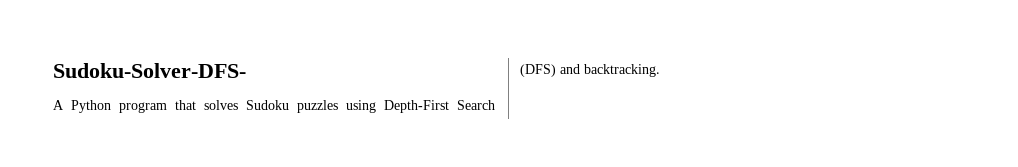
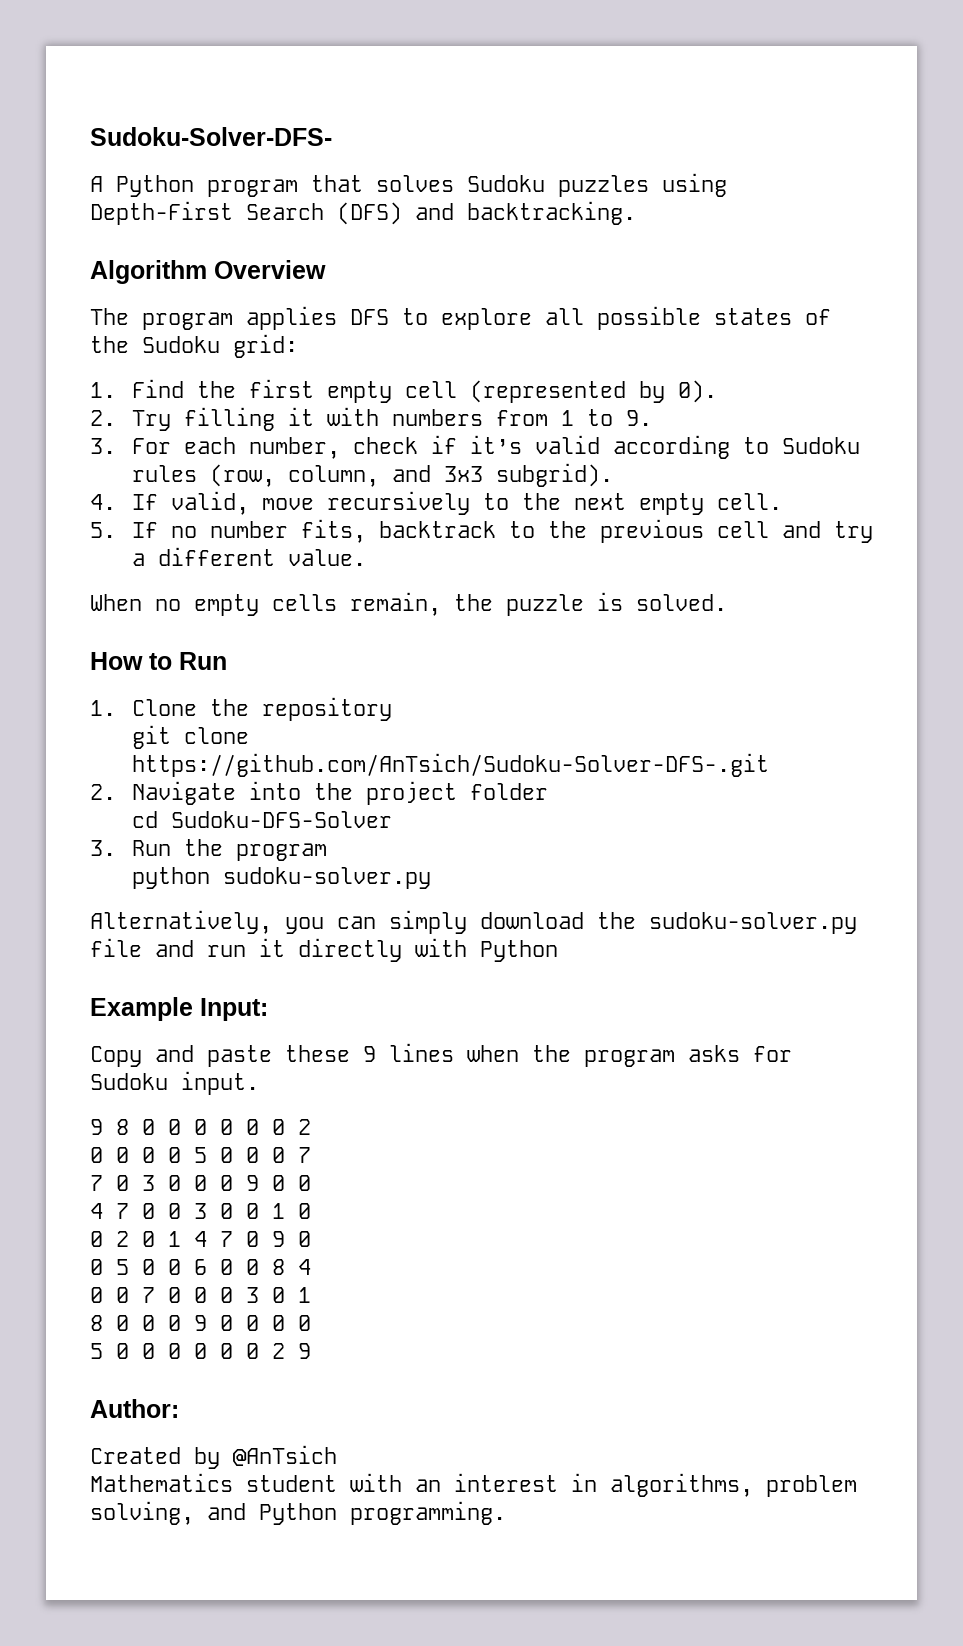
(660, 70) none -> [90,260,326,284] [90,306,831,330] [90,334,298,358] [90,379,717,403] [90,407,652,431] [90,435,860,459] [131,463,613,487] [90,491,782,515] [90,519,873,543] [131,547,366,566] [90,592,727,616] [90,652,227,670] [90,697,392,721] [131,725,249,749] [131,753,769,777] [90,781,548,805] [131,811,392,828] [90,839,327,861] [131,867,431,889] [90,910,857,934] [90,938,558,962] [90,997,268,1021] [90,1043,792,1067] [90,1071,259,1095] [90,1119,311,1135] [90,1147,311,1163] [90,1175,311,1191] [90,1203,311,1219] [90,1231,311,1247] [90,1259,311,1275] [90,1287,311,1303] [90,1315,311,1331] [90,1343,311,1359] [90,1399,179,1418] [90,1445,337,1469] [90,1473,857,1497] [90,1501,506,1525] // Algorithm Overview // The program applies DFS to explore all possible states of the Sudoku grid: // 1. Find the first empty cell (represented by 0). // 2. Try filling it with numbers from 1 to 9. // 3. For each number, check if it’s valid according to Sudoku rules (row, column, and 3x3 subgrid). // 4. If valid, move recursively to the next empty cell. // 5. If no number fits, backtrack to the previous cell and try a different value. // When no empty cells remain, the puzzle is solved. // How to Run // 1. Clone the repository // git clone https://github.com/AnTsich/Sudoku-Solver-DFS-.git // 2. Navigate into the project folder // cd Sudoku-DFS-Solver // 3. Run the program // python sudoku-solver.py // Alternatively, you can simply download the sudoku-solver.py file and run it directly with Python // Example Input: // Copy and paste these 9 lines when the program asks for Sudoku input. // 9 8 0 0 0 0 0 0 2 // 0 0 0 0 5 0 0 0 7 // 7 0 3 0 0 0 9 0 0 // 4 7 0 0 3 0 0 1 0 // 0 2 0 1 4 7 0 9 0 // 0 5 0 0 6 0 0 8 4 // 0 0 7 0 0 0 3 0 1 // 8 0 0 0 9 0 0 0 0 // 5 0 0 0 0 0 0 2 9 // Author: // Created by @AnTsich // Mathematics student with an interest in algorithms, problem solving, and Python programming.

